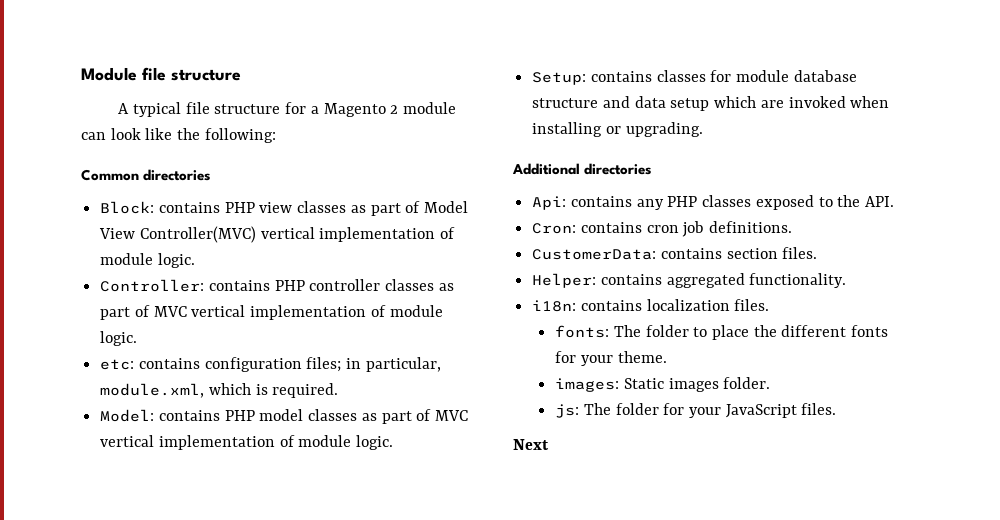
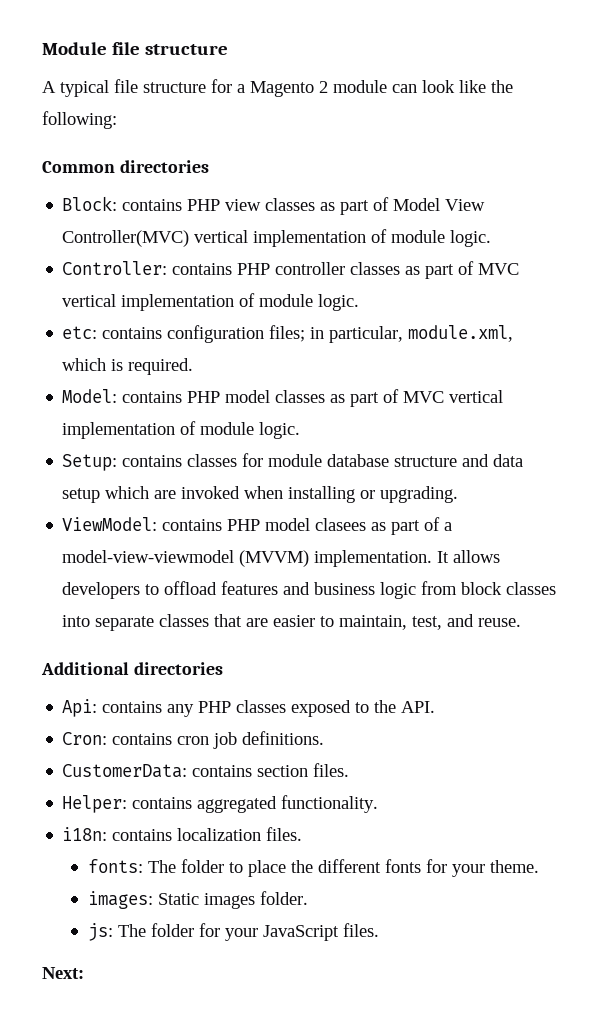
(703, 129) none -> [62,517,453,535] [62,550,501,567] [62,581,557,599] [62,614,522,631] // ViewModel: contains PHP model clasees as part of a model-view-viewmodel (MVVM) implementation. It allows developers to offload features and business logic from block classes into separate classes that are easier to maintain, test, and reuse.
[513,439,549,450] Next -> [42,967,84,979] Next:

